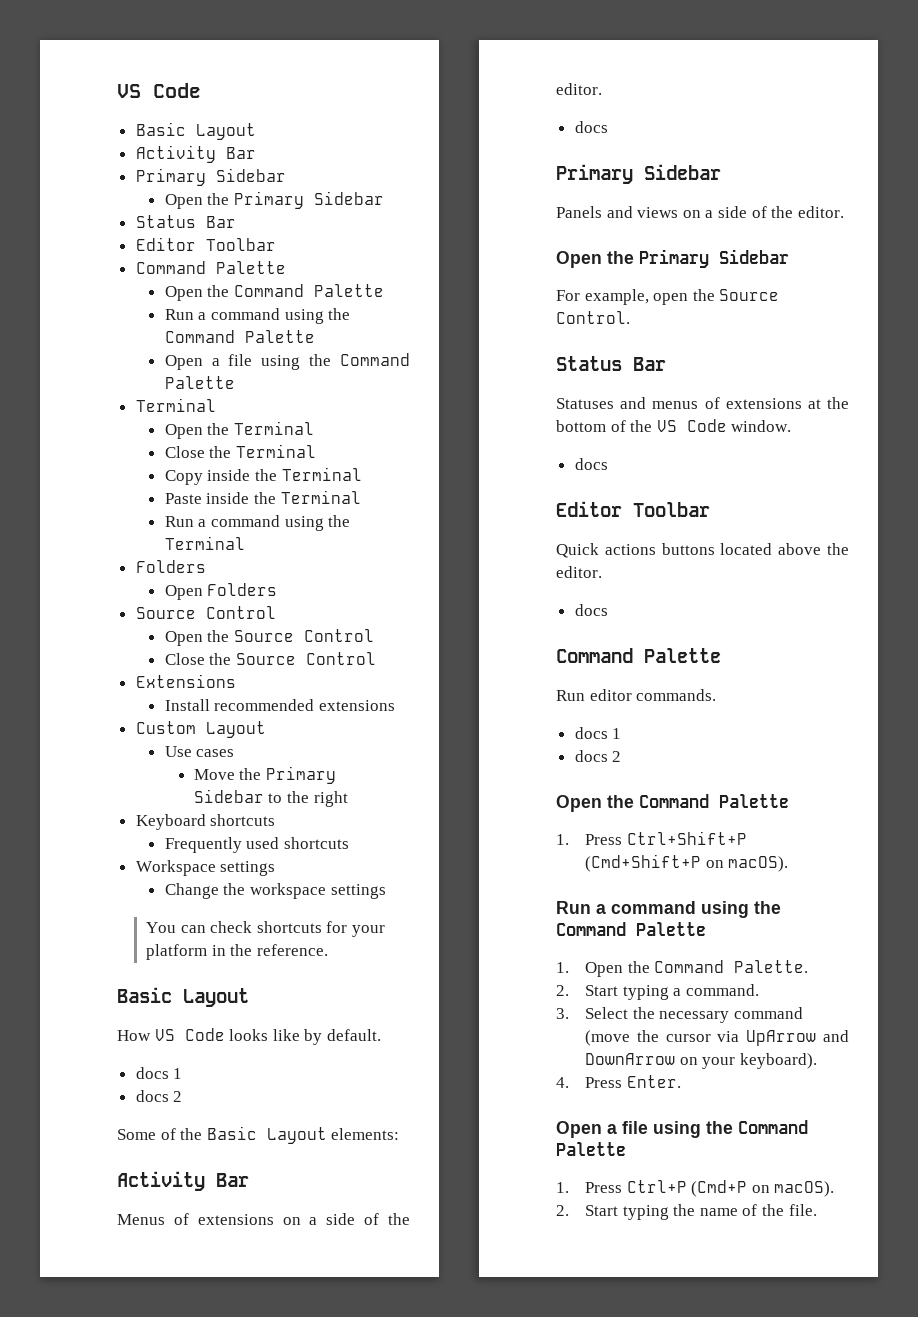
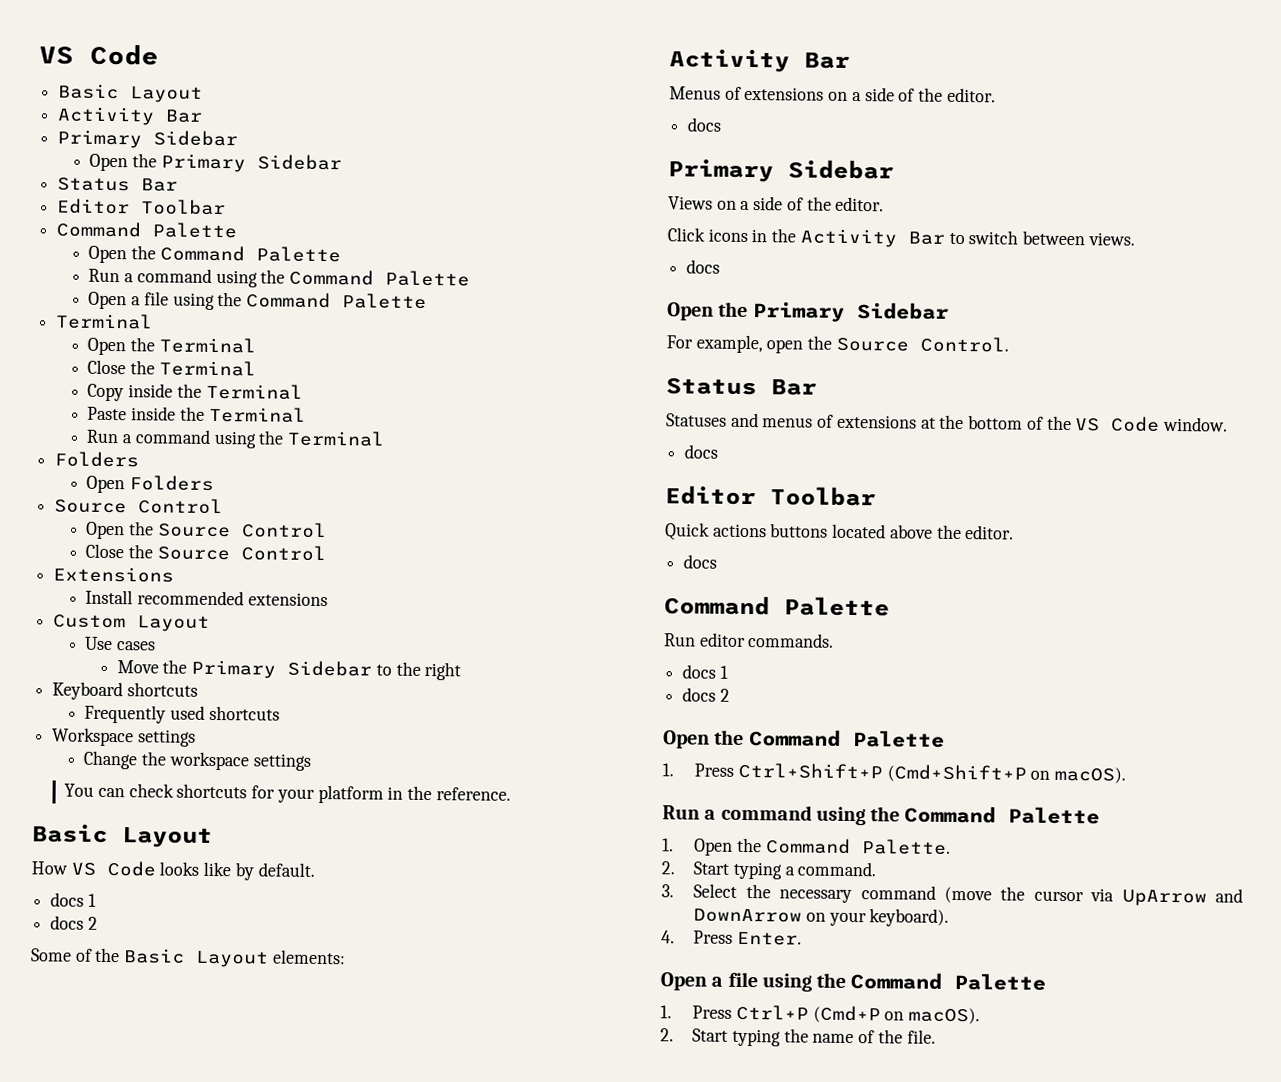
[556,206,844,218] Panels and views on a side of the editor. -> [668,196,885,212] [667,227,1135,248] [686,259,721,274] Views on a side of the editor. // Click icons in the Activity Bar to switch between views. // docs

